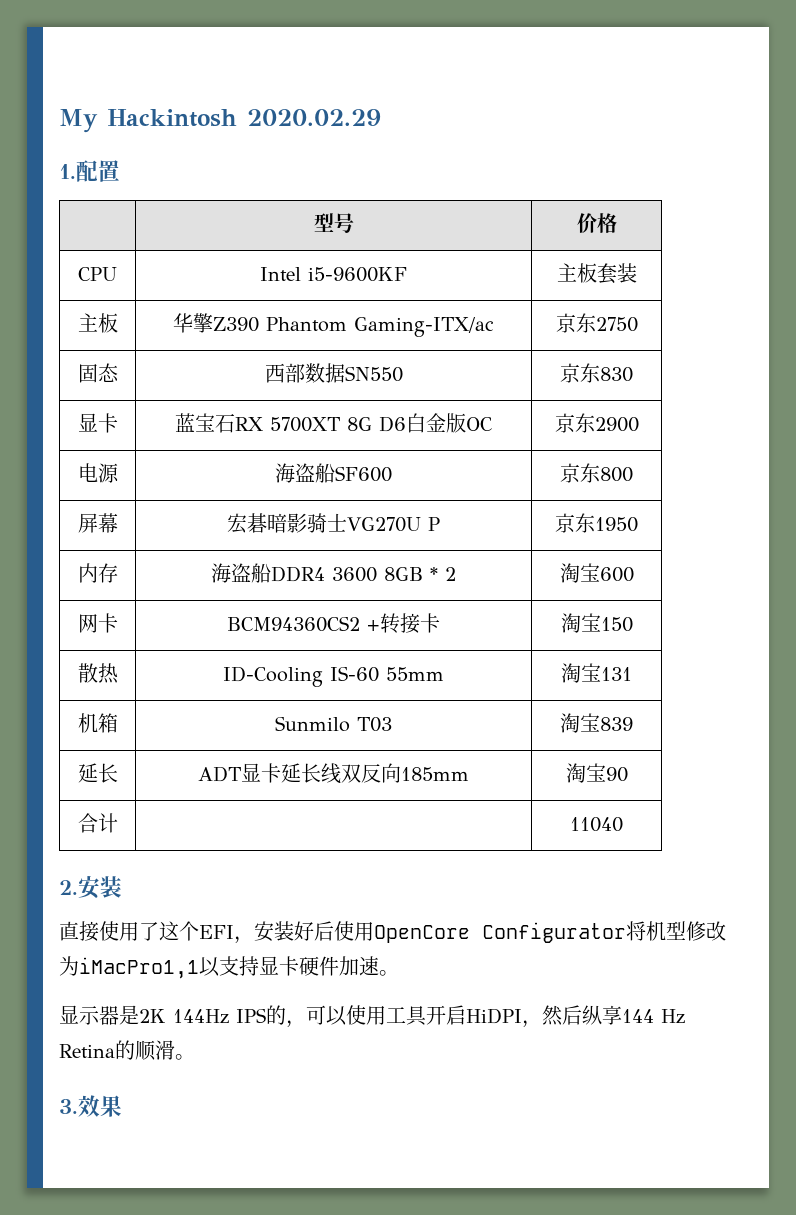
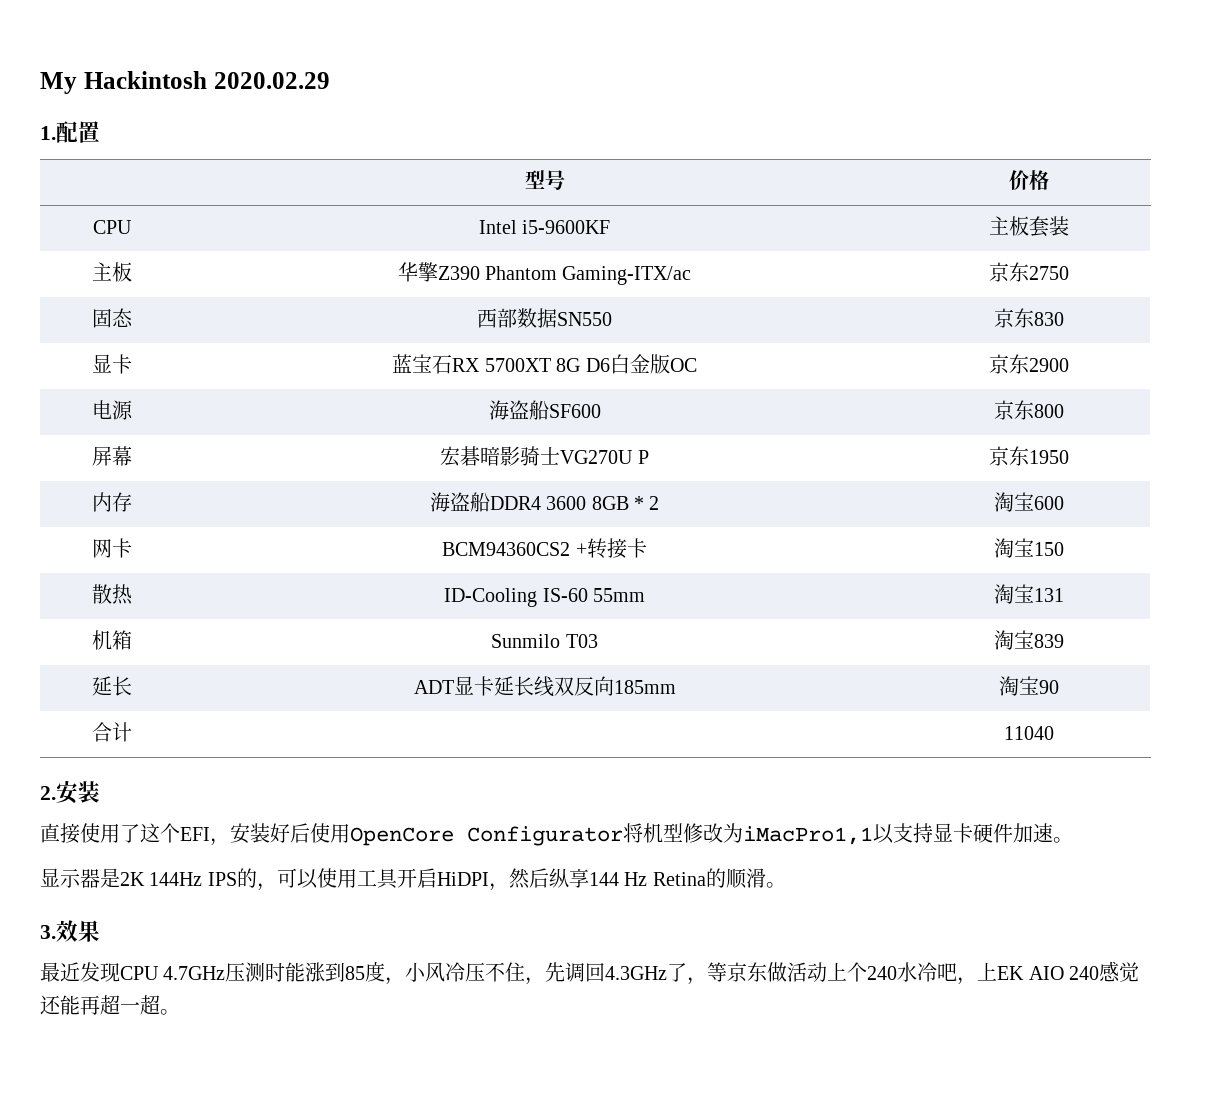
(122, 1106) none -> [40,961,1140,985] [40,995,180,1015] // 最近发现CPU 4.7GHz压测时能涨到85度，小风冷压不住，先调回4.3GHz了，等京东做活动上个240水冷吧，上EK AIO 240感觉还能再超一超。

